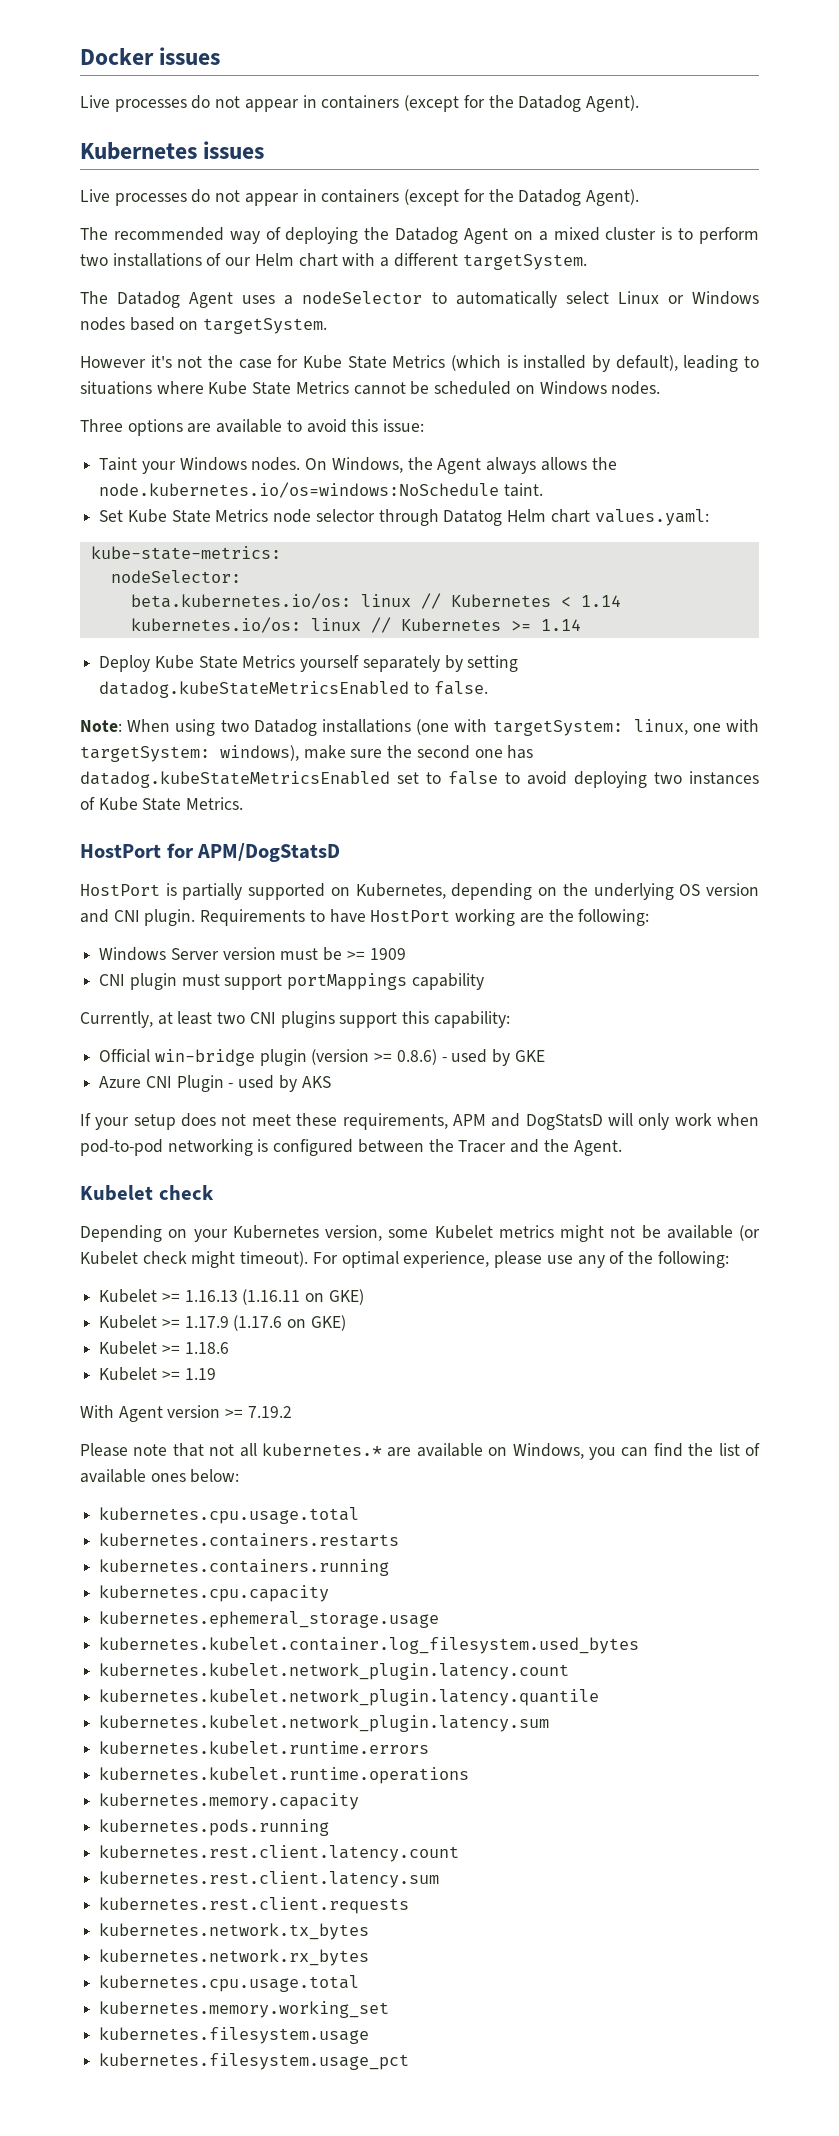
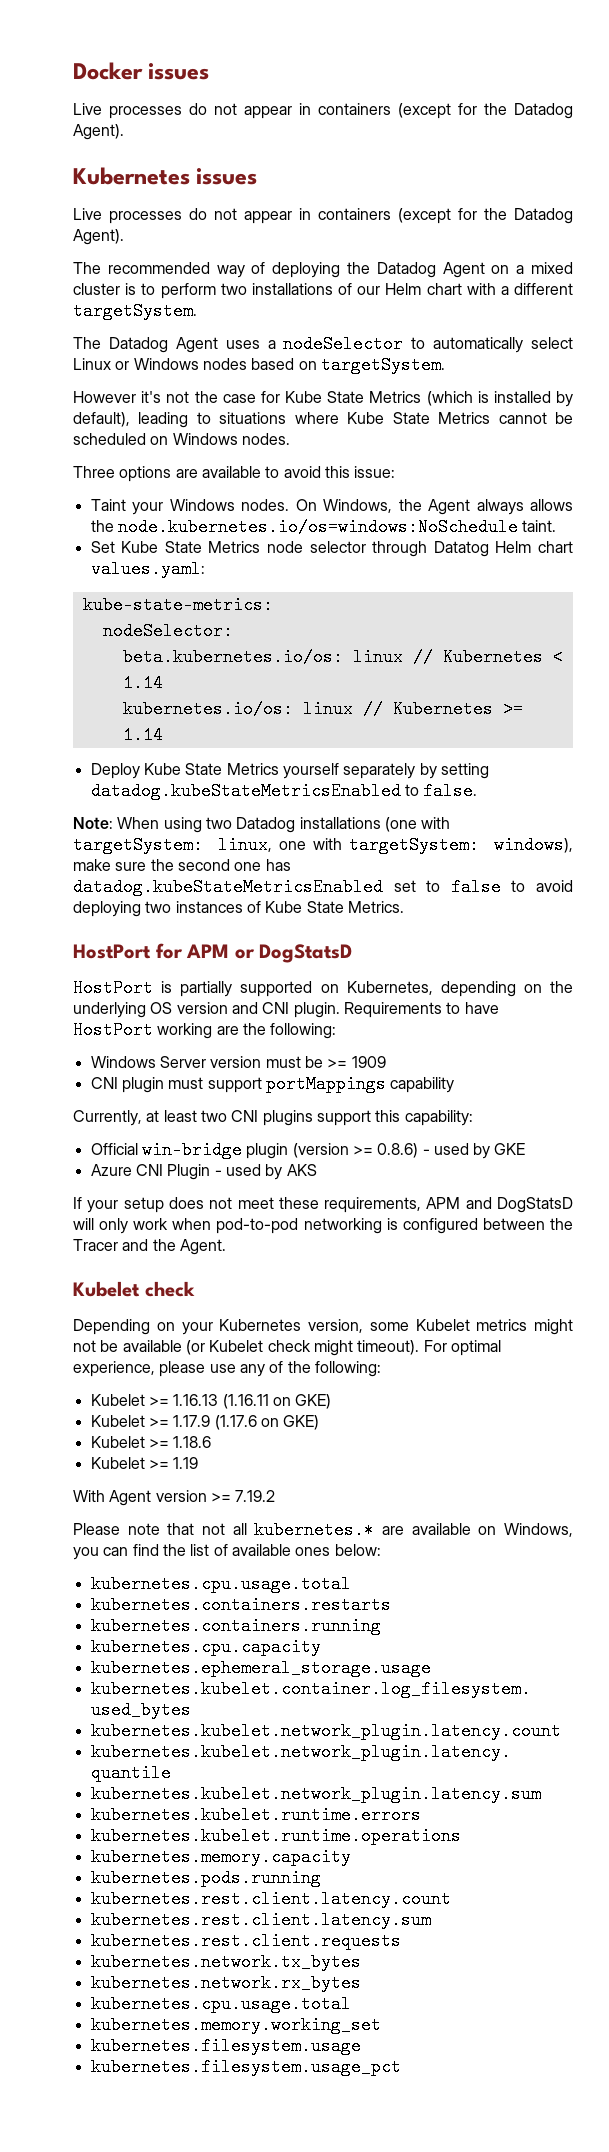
[197,843,341,862] APM/DogStatsD -> [186,944,353,963] APM or DogStatsD

